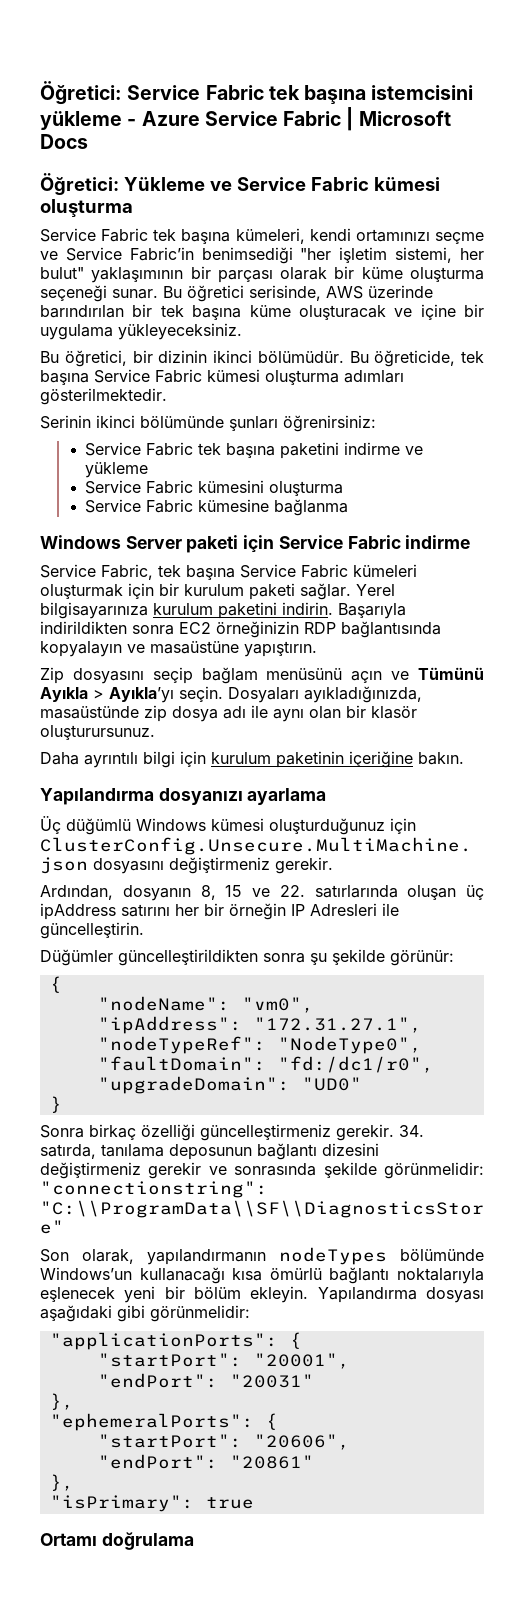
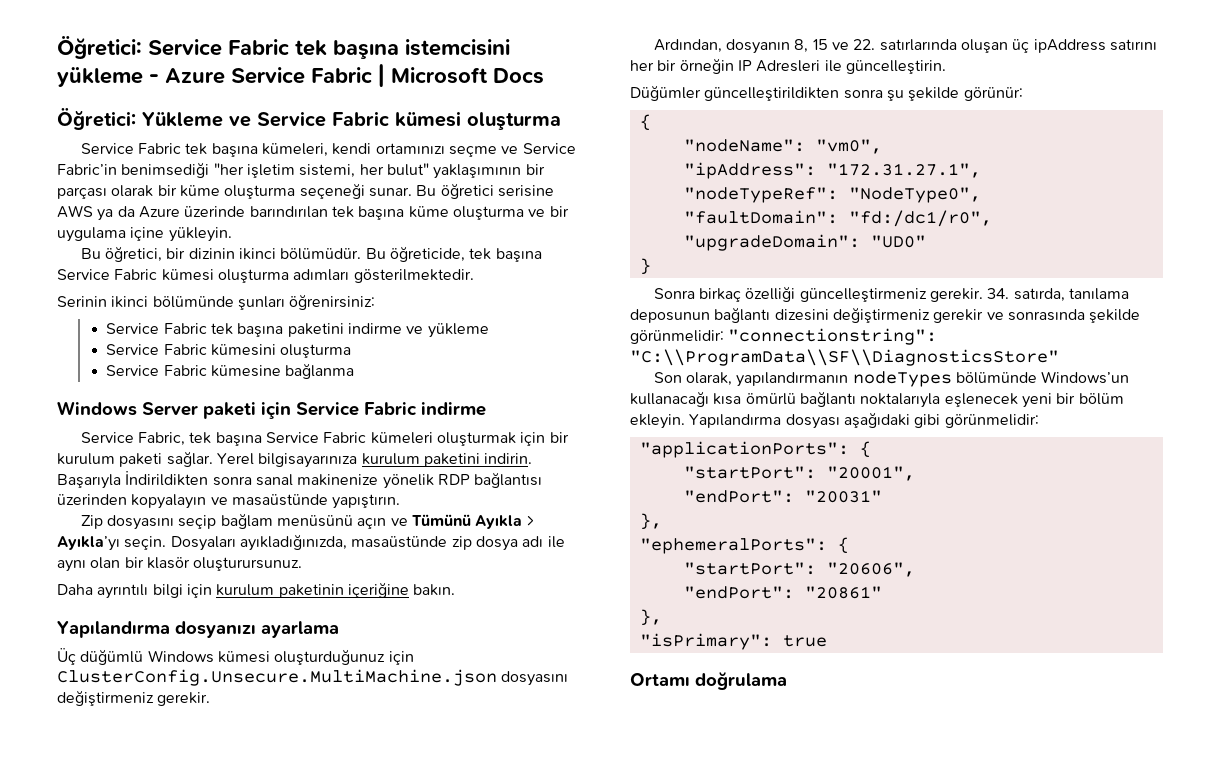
[249,285,363,301] serisinde, AWS -> [497,185,554,197] [57,205,180,221] serisine AWS ya da Azure
[132,304,153,317] bir -> (328, 212) none
[298,304,484,320] [40,323,242,340] oluşturacak ve içine bir uygulama yükleyeceksiniz. -> [452,206,569,220] [57,227,232,242] oluşturma ve bir uygulama içine yükleyin.
[40,621,441,638] indirildikten sonra EC2 örneğinizin RDP bağlantısında -> [125,471,543,489] [57,494,127,505] İndirildikten sonra sanal makinenize yönelik RDP bağlantısı üzerinden
[150,641,239,654] masaüstüne -> [231,494,328,506] masaüstünde

